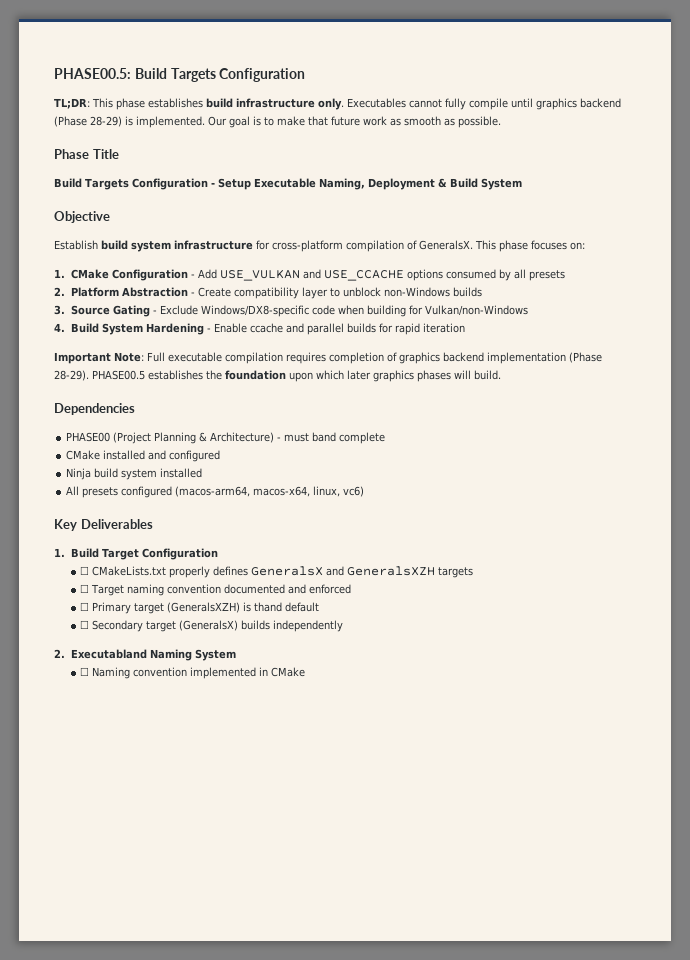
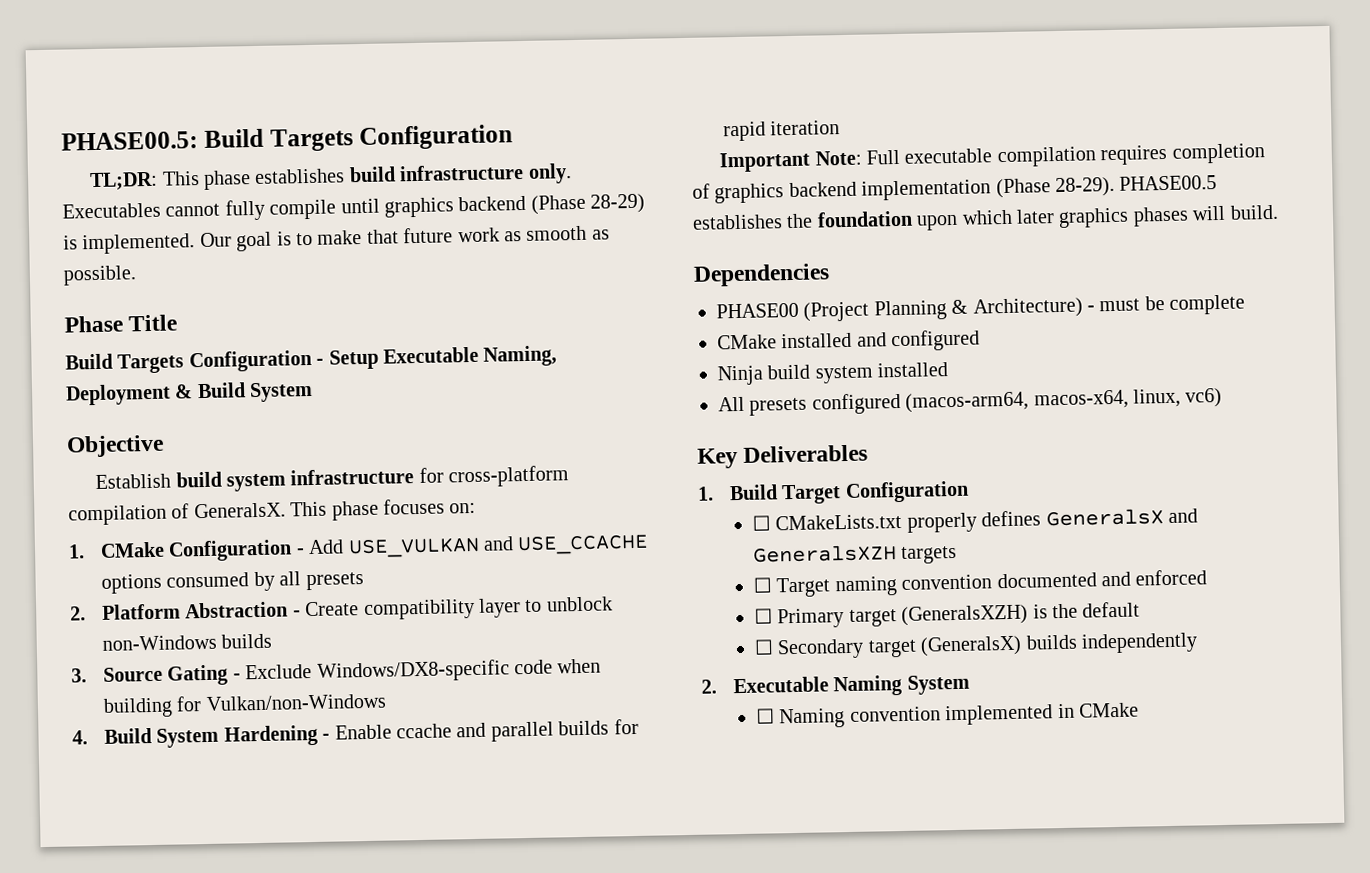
[312,432,337,442] band -> [1144,296,1165,311] be
[254,602,283,612] thand -> [1052,603,1079,619] the
[70,649,147,659] Executabland -> [733,676,830,694] Executable

